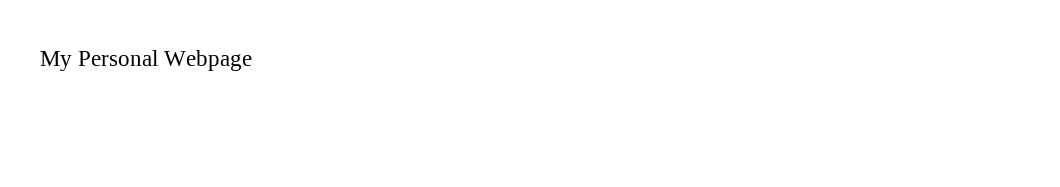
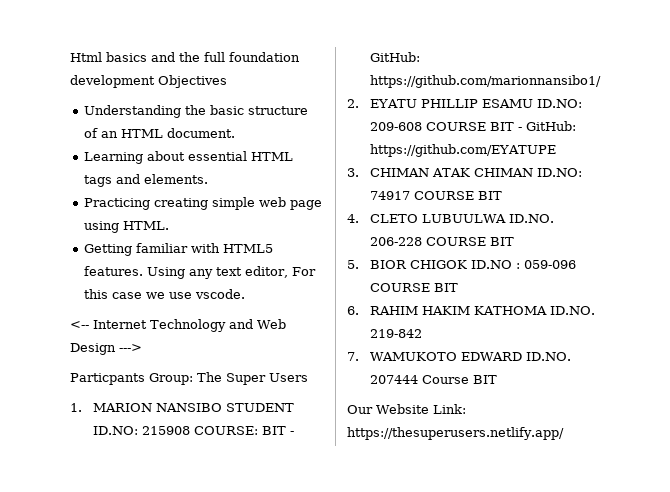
[40,50,253,71] My Personal Webpage -> [70,52,300,62] [70,75,227,88] [84,105,309,118] [84,128,236,138] [84,151,294,164] [84,174,209,187] [84,197,323,210] [84,221,170,233] [84,243,274,256] [84,266,317,279] [84,289,246,299] [70,319,286,332] [70,343,142,355] [70,372,308,385] [70,403,294,412] [92,426,294,435] [369,52,420,62] [369,75,601,88] [347,99,582,108] [369,121,576,131] [369,144,556,157] [347,168,582,177] [369,191,502,200] [347,214,554,223] [369,237,514,246] [347,260,576,269] [369,283,458,292] [347,306,595,315] [369,329,422,338] [347,352,571,361] [369,375,497,384] [347,404,466,414] [347,427,564,440] Html basics and the full foundation development Objectives // Understanding the basic structure of an HTML document. // Learning about essential HTML tags and elements. // Practicing creating simple web page using HTML. // Getting familiar with HTML5 features. Using any text editor, For this case we use vscode. // <-- Internet Technology and Web Design ---> // Particpants Group: The Super Users // 1. MARION NANSIBO STUDENT ID.NO: 215908 COURSE: BIT - GitHub: https://github.com/marionnansibo1/ // 2. EYATU PHILLIP ESAMU ID.NO: 209-608 COURSE BIT - GitHub: https://github.com/EYATUPE // 3. CHIMAN ATAK CHIMAN ID.NO: 74917 COURSE BIT // 4. CLETO LUBUULWA ID.NO. 206-228 COURSE BIT // 5. BIOR CHIGOK ID.NO : 059-096 COURSE BIT // 6. RAHIM HAKIM KATHOMA ID.NO. 219-842 // 7. WAMUKOTO EDWARD ID.NO. 207444 Course BIT // Our Website Link: https://thesuperusers.netlify.app/

